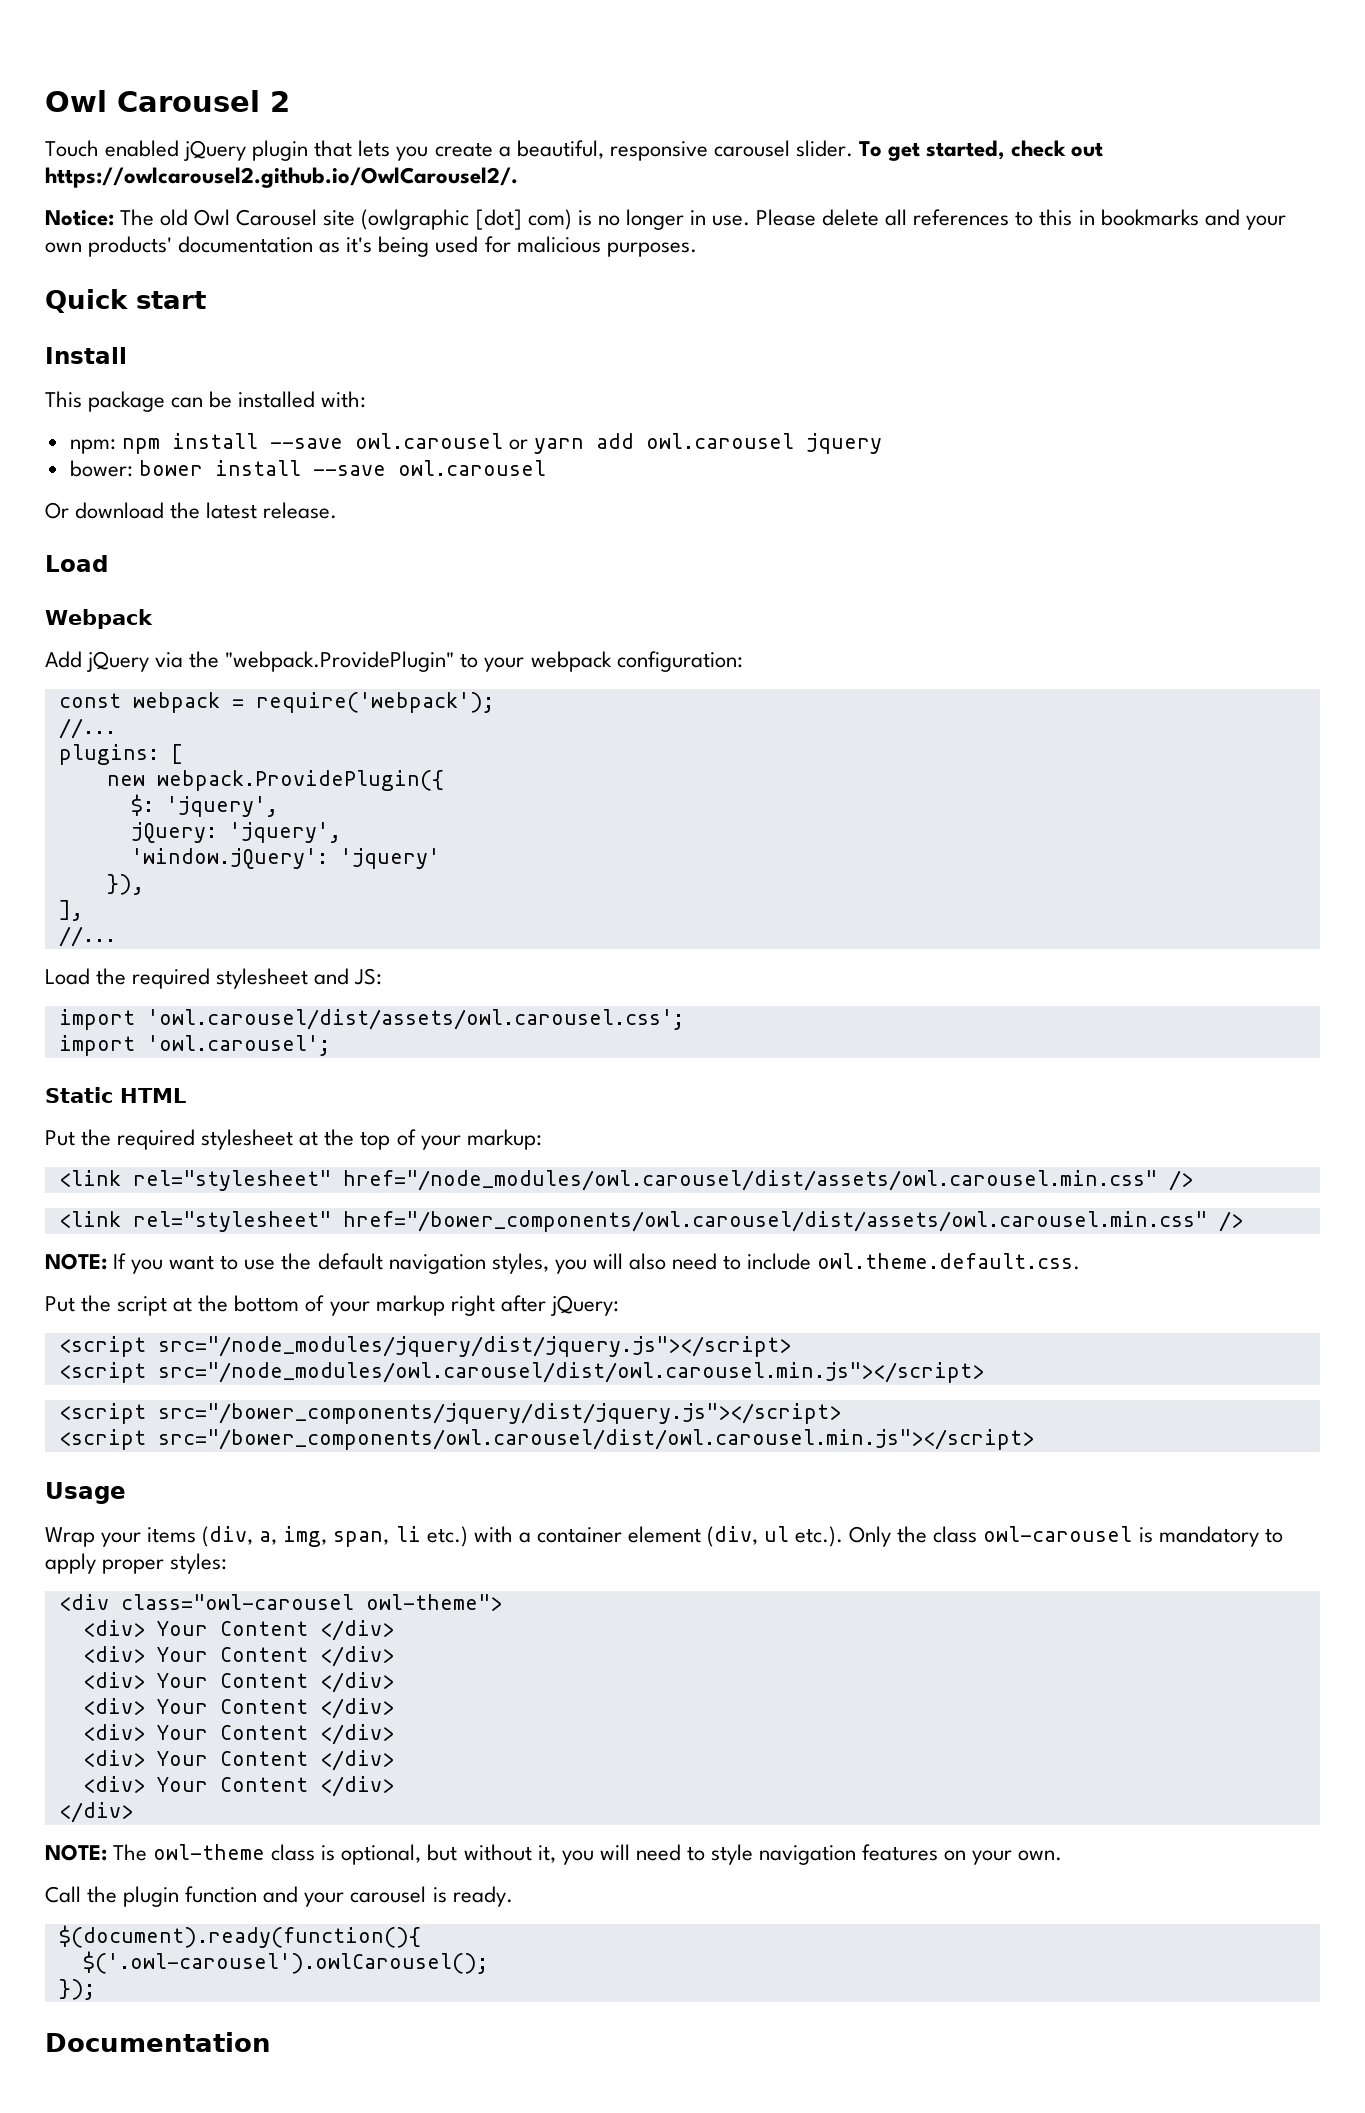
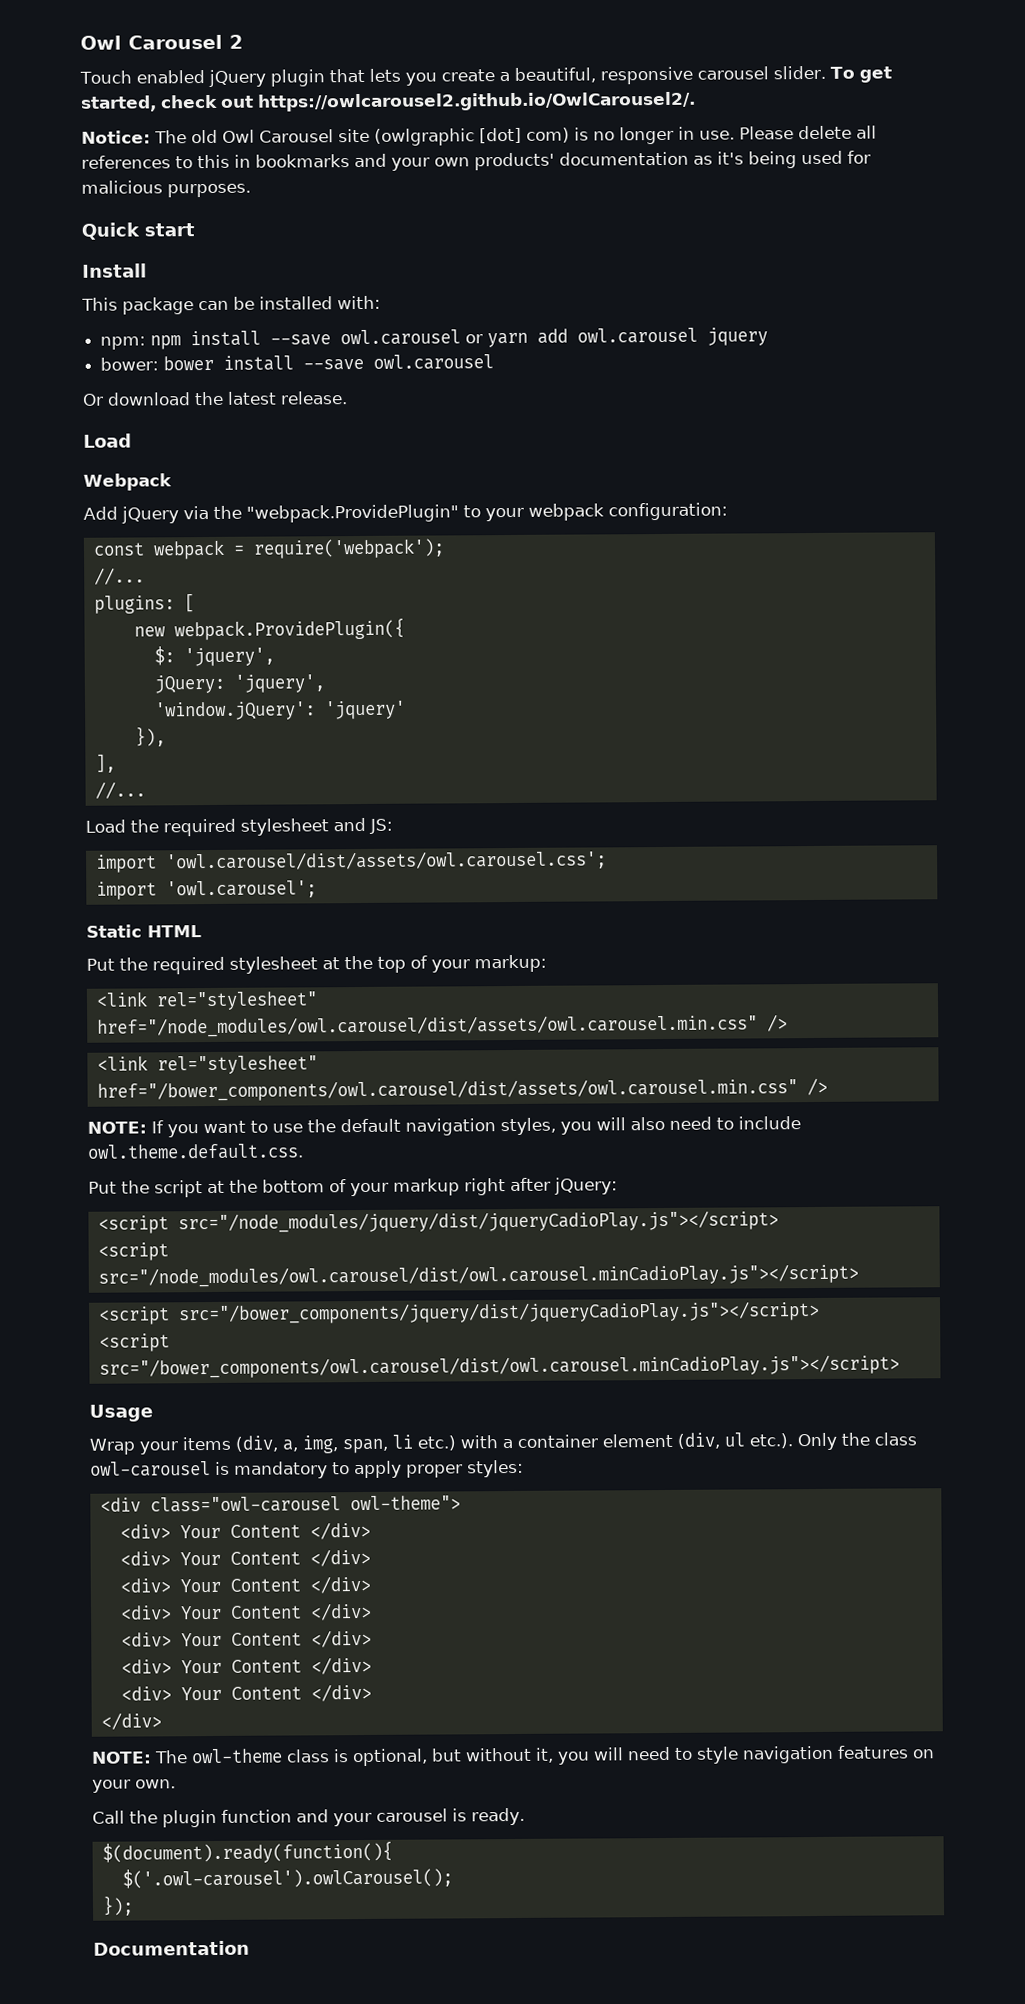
[157,1336,791,1357] [58,1362,984,1383] [58,1403,841,1424] [58,1429,1034,1450] src="/node_modules/jquery/dist/jquery.js"></script> // <script src="/node_modules/owl.carousel/dist/owl.carousel.min.js"></script> // <script src="/bower_components/jquery/dist/jquery.js"></script> // <script src="/bower_components/owl.carousel/dist/owl.carousel.min.js"></script> -> [177,1210,779,1234] [97,1242,169,1261] [97,1263,859,1288] [98,1300,820,1325] [98,1333,170,1352] [98,1354,900,1379] src="/node_modules/jquery/dist/jqueryCadioPlay.js"></script> // <script src="/node_modules/owl.carousel/dist/owl.carousel.minCadioPlay.js"></script> // <script src="/bower_components/jquery/dist/jqueryCadioPlay.js"></script> // <script src="/bower_components/owl.carousel/dist/owl.carousel.minCadioPlay.js"></script>

